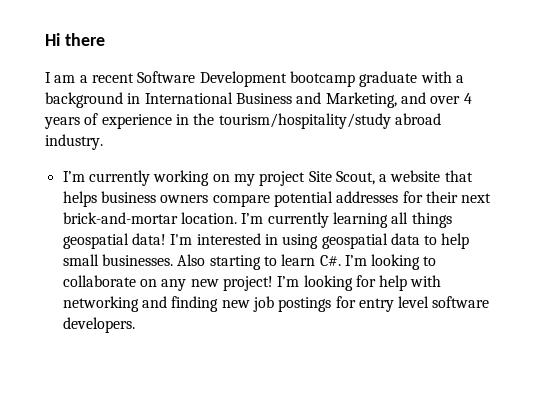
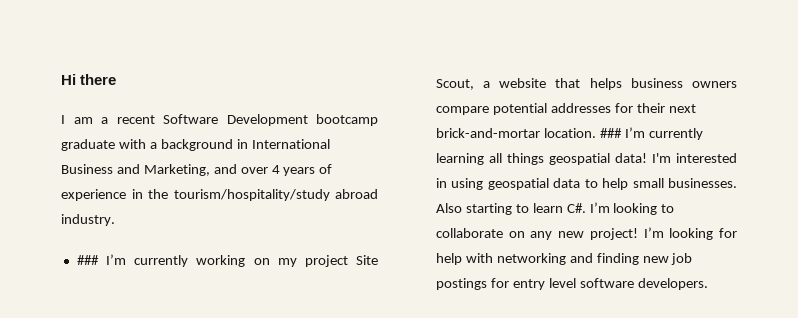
(103, 142) none -> [76,255,99,265] ###
(237, 218) none -> [599,128,622,138] ###

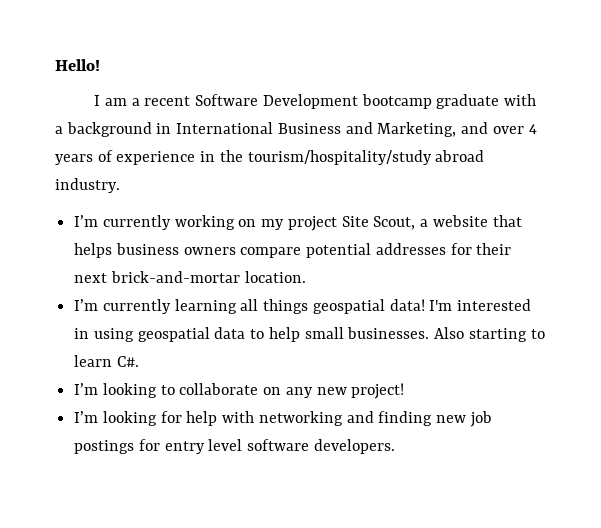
[61,74,117,85] Hi there -> [55,59,100,71] Hello!
[76,255,99,265] ### -> (120, 185) none
[599,128,622,138] ### -> (306, 277) //
(586, 208) none -> (139, 361) //
(638, 234) none -> (405, 391) //

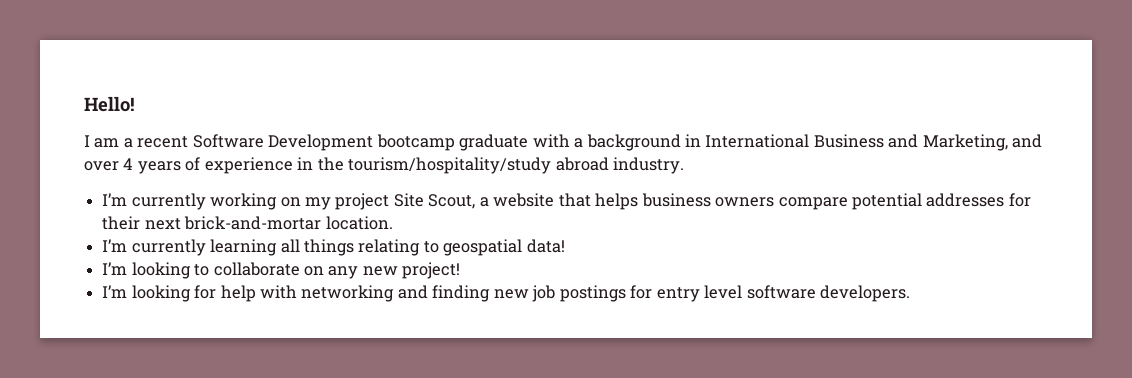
(309, 306) none -> [358,239,439,256] relating to
[429,299,532,311] [74,327,545,342] [74,355,139,367] I'm interested in using geospatial data to help small businesses. Also starting to learn C#. -> (565, 246) none

